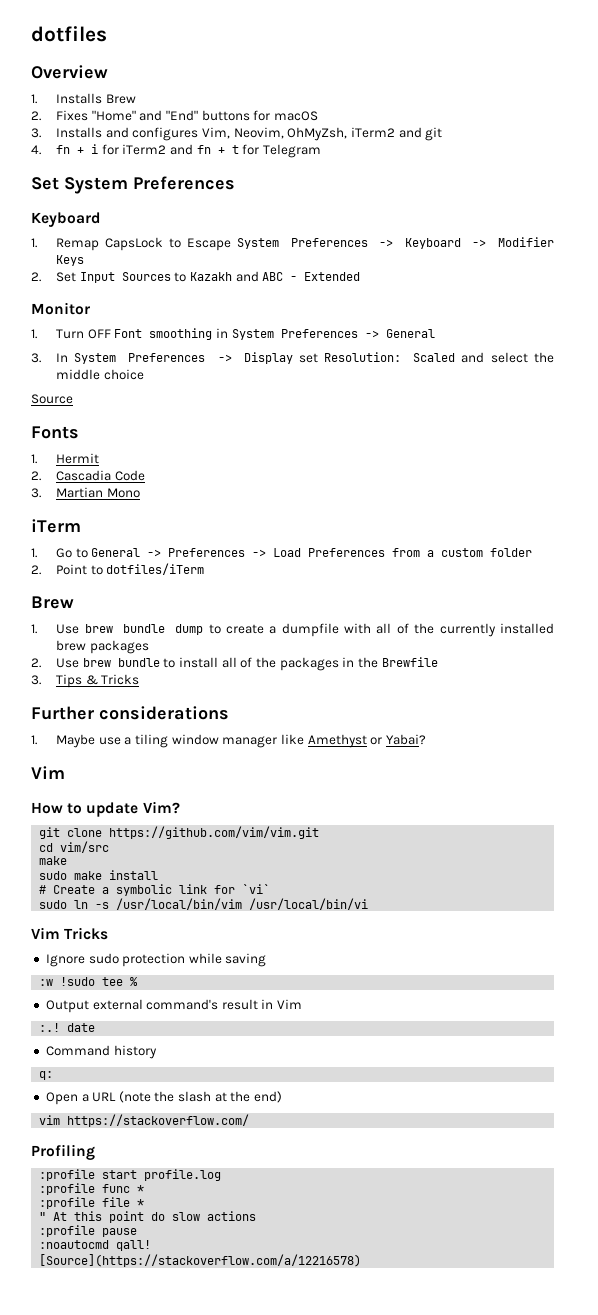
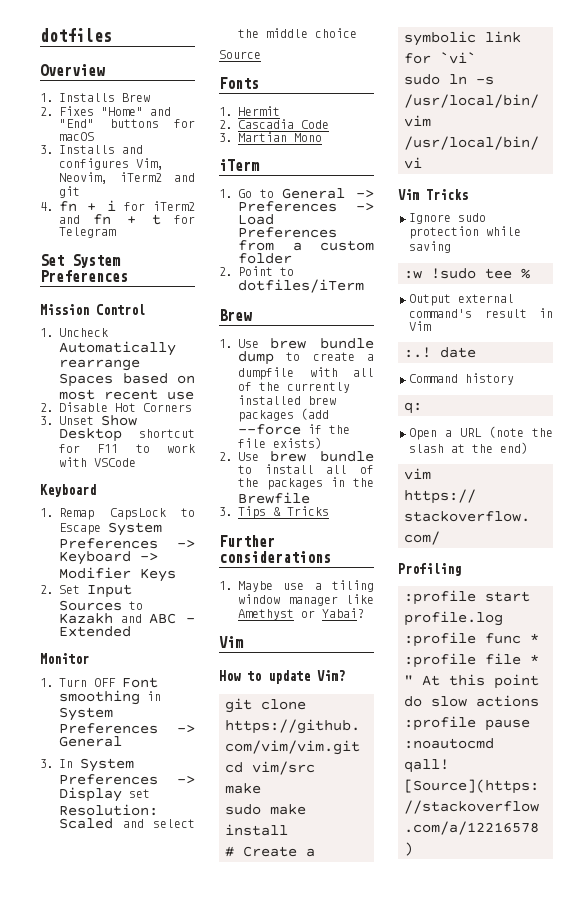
[287,127,348,141] OhMyZsh, -> (108, 178) none
(235, 183) none -> [40,304,145,315] [40,328,108,337] [59,341,176,356] [59,359,140,371] [59,373,195,387] [59,389,194,400] [40,402,192,412] [40,415,137,426] [59,428,195,442] [59,444,196,453] [59,457,136,467] // Mission Control // 1. Uncheck Automatically rearrange Spaces based on most recent use // 2. Disable Hot Corners // 3. Unset Show Desktop shortcut for F11 to work with VSCode
(149, 647) none -> [301,408,329,420] [238,424,350,435] [238,437,322,449] (add --force if the file exists)

